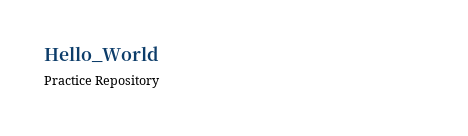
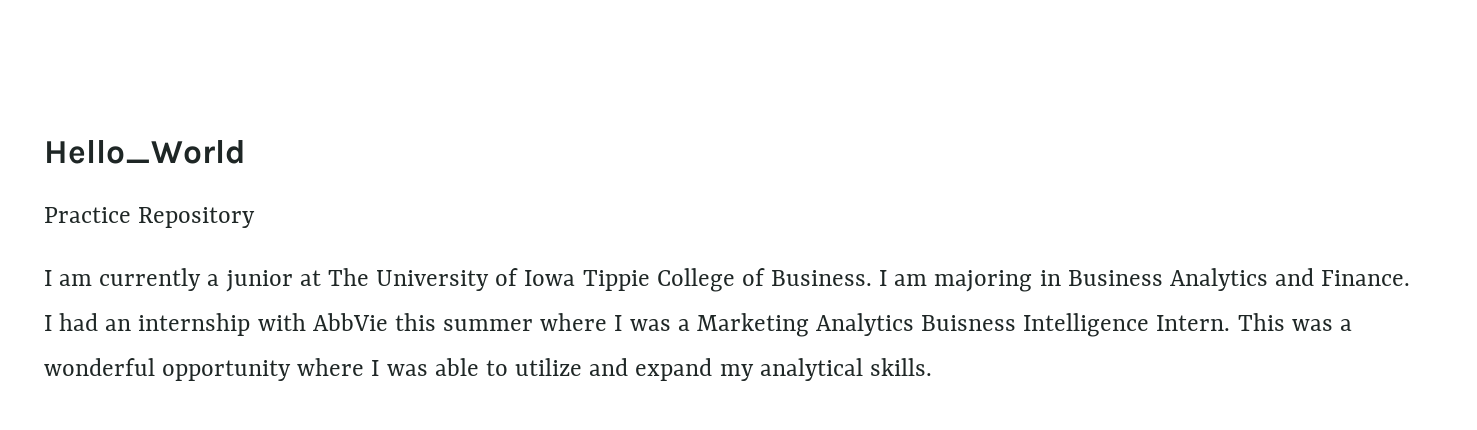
(161, 81) none -> [44,268,1411,292] [44,313,1352,337] [44,358,932,381] // I am currently a junior at The University of Iowa Tippie College of Business. I am majoring in Business Analytics and Finance. I had an internship with AbbVie this summer where I was a Marketing Analytics Buisness Intelligence Intern. This was a wonderful opportunity where I was able to utilize and expand my analytical skills.

